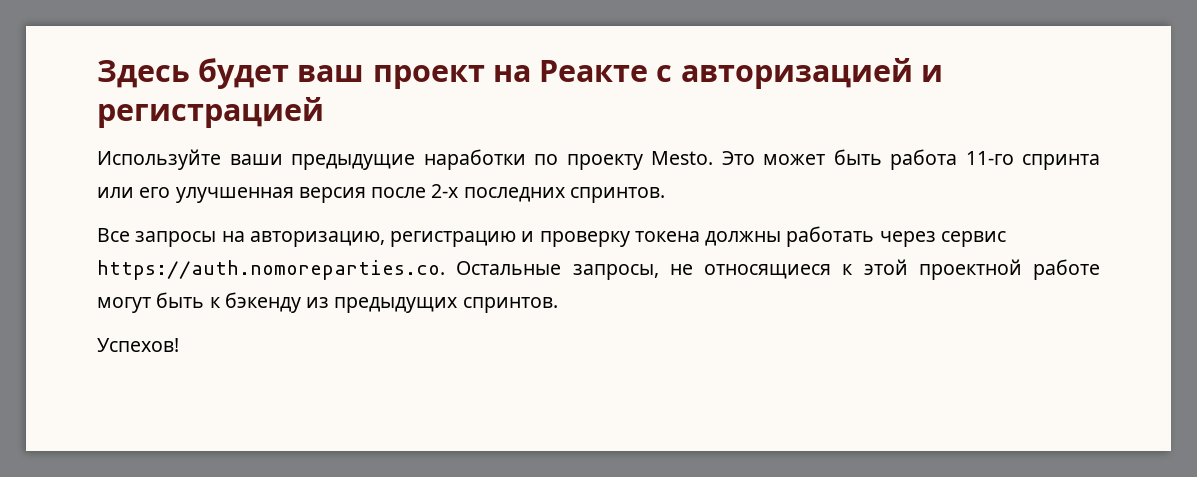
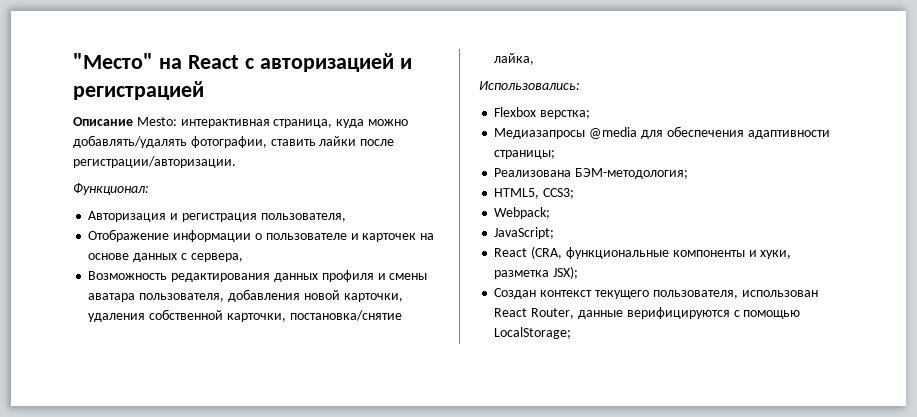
[97,58,943,89] [97,97,324,128] [97,149,1100,170] [97,184,665,203] [97,226,1006,247] [97,259,1100,280] [97,292,558,313] [97,338,179,352] Здесь будет ваш проект на Реакте с авторизацией и регистрацией // Используйте ваши предыдущие наработки по проекту Mesto. Это может быть работа 11-го спринта или его улучшенная версия после 2-х последних спринтов. // Все запросы на авторизацию, регистрацию и проверку токена должны работать через сервис https://auth.nomoreparties.co. Остальные запросы, не относящиеся к этой проектной работе могут быть к бэкенду из предыдущих спринтов. // Успехов! -> [73,53,412,72] [73,81,204,100] [73,117,408,128] [73,135,395,148] [73,156,236,168] [73,183,149,195] [88,211,346,222] [88,229,435,242] [88,253,243,262] [88,270,428,282] [88,289,403,302] [88,309,402,322] [494,53,535,65] [479,81,580,90] [494,107,591,119] [494,126,830,139] [494,150,556,159] [494,168,689,179] [494,188,575,199] [494,207,551,219] [494,227,555,239] [494,246,792,259] [494,266,579,279] [494,288,818,299] [494,307,801,319] [494,327,572,339] "Место" на React с авторизацией и регистрацией // Описание Mesto: интерактивная страница, куда можно добавлять/удалять фотографии, ставить лайки после регистрации/авторизации. // Функционал: // Авторизация и регистрация пользователя, // Отображение информации о пользователе и карточек на основе данных с сервера, // Возможность редактирования данных профиля и смены аватара пользователя, добавления новой карточки, удаления собственной карточки, постановка/снятие лайка, // Использовались: // Flexbox верстка; // Медиазапросы @media для обеспечения адаптивности страницы; // Реализована БЭМ-методология; // HTML5, CCS3; // Webpack; // JavaScript; // React (CRA, функциональные компоненты и хуки, разметка JSX); // Создан контекст текущего пользователя, использован React Router, данные верифицируются с помощью LocalStorage;

